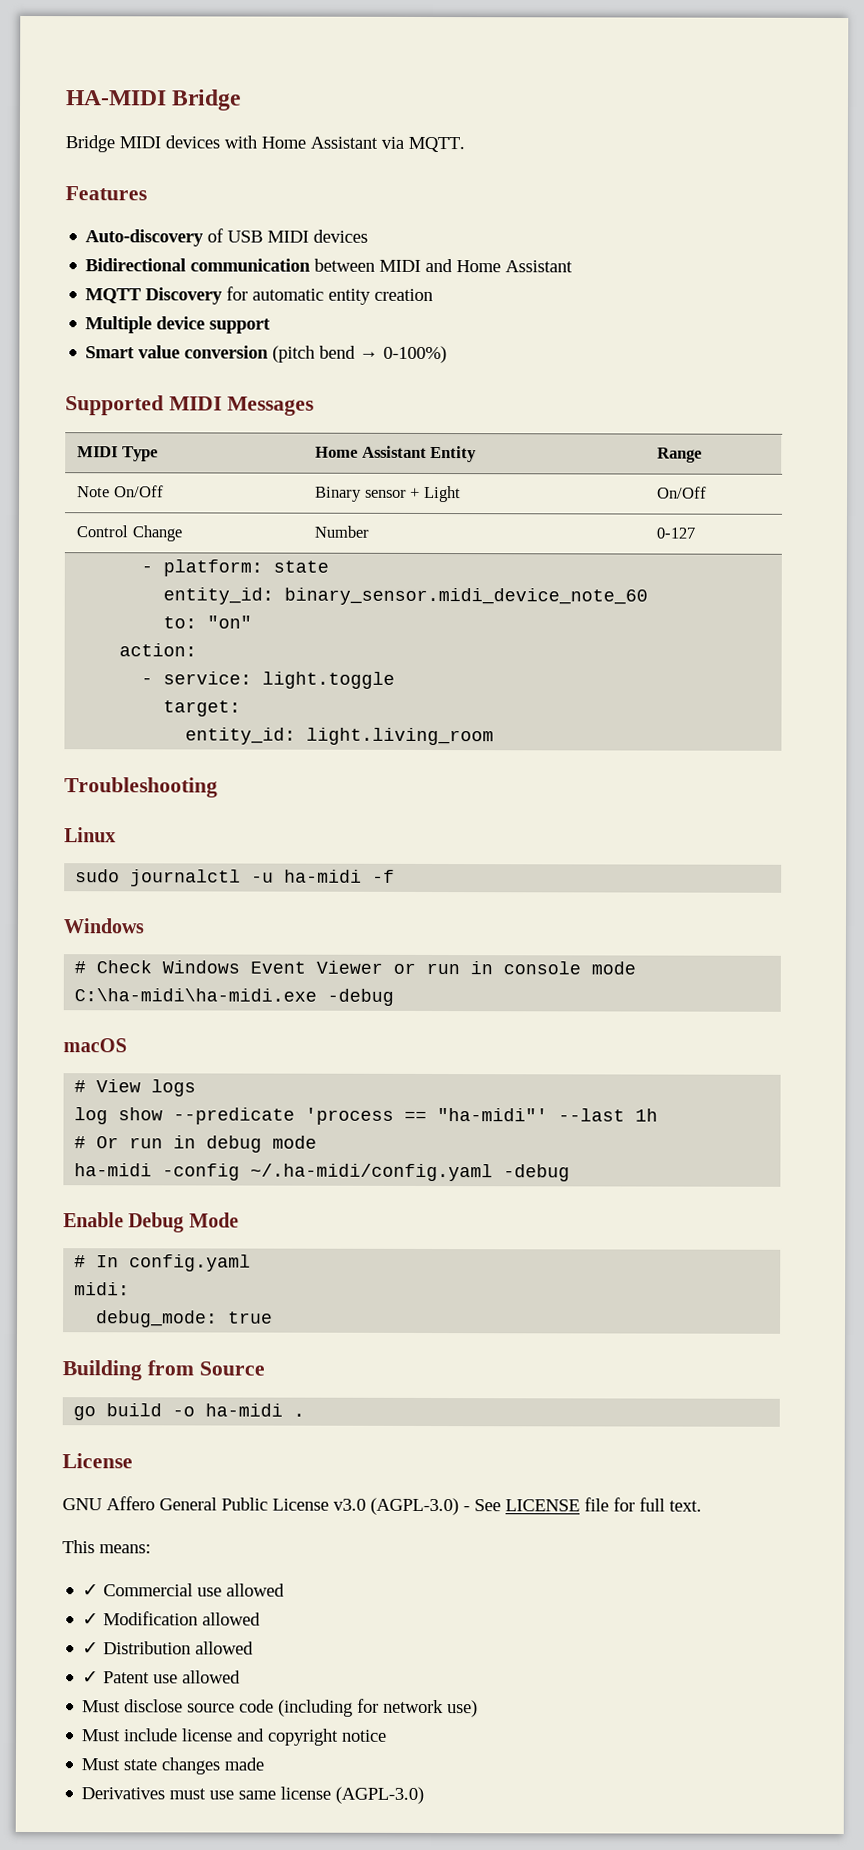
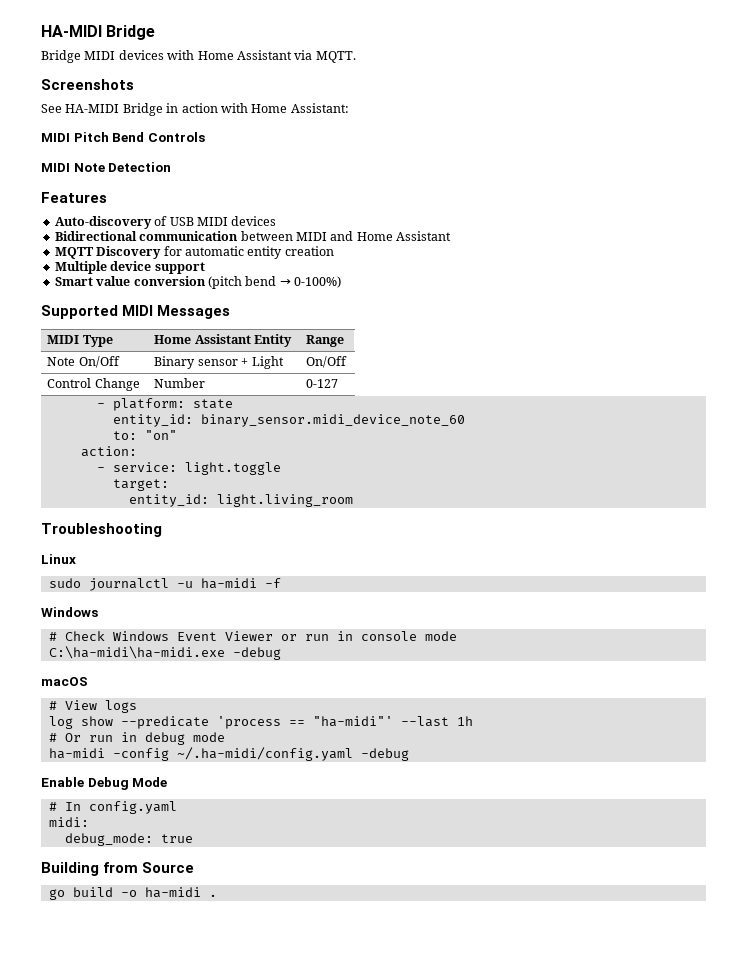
(465, 144) none -> [41,79,134,90] [41,103,349,116] [41,132,205,142] [41,162,172,172] // Screenshots // See HA-MIDI Bridge in action with Home Assistant: // MIDI Pitch Bend Controls // MIDI Note Detection
[62,1453,133,1469] [62,1496,702,1516] [62,1540,151,1554] [82,1583,286,1597] [82,1611,262,1626] [82,1641,255,1655] [82,1670,242,1684] [82,1698,479,1718] [82,1728,388,1746] [81,1757,265,1775] [81,1786,425,1804] // License // GNU Affero General Public License v3.0 (AGPL-3.0) - See LICENSE file for full text. // This means: // ✓ Commercial use allowed // ✓ Modification allowed // ✓ Distribution allowed // ✓ Patent use allowed // Must disclose source code (including for network use) // Must include license and copyright notice // Must state changes made // Derivatives must use same license (AGPL-3.0) -> (217, 895) none

